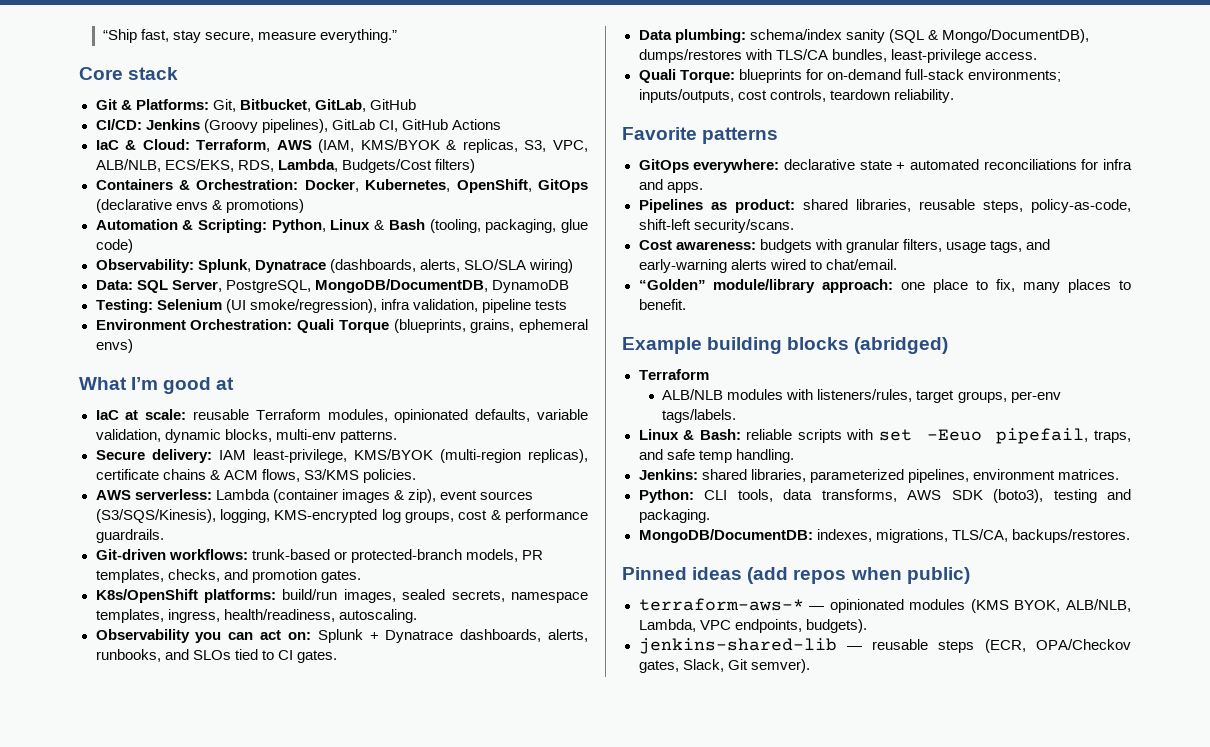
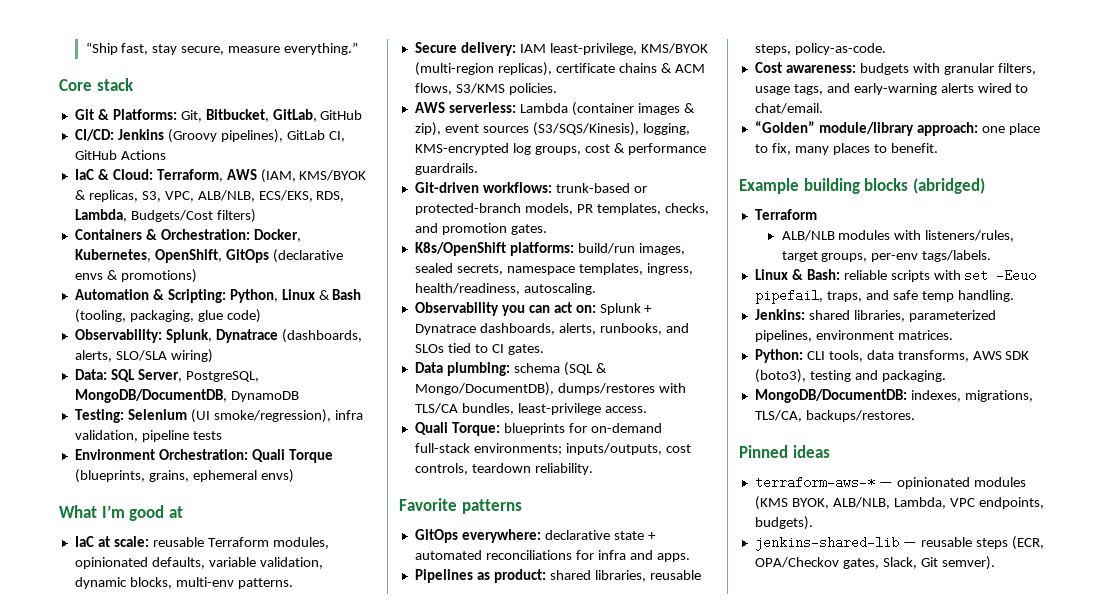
[749,29,885,43] schema/index sanity -> [513,363,560,373] schema
[1031,199,1131,213] [638,219,794,233] policy-as-code, shift-left security/scans. -> [794,43,886,55] policy-as-code.
[747,567,970,584] (add repos when public) -> (830, 451) none

